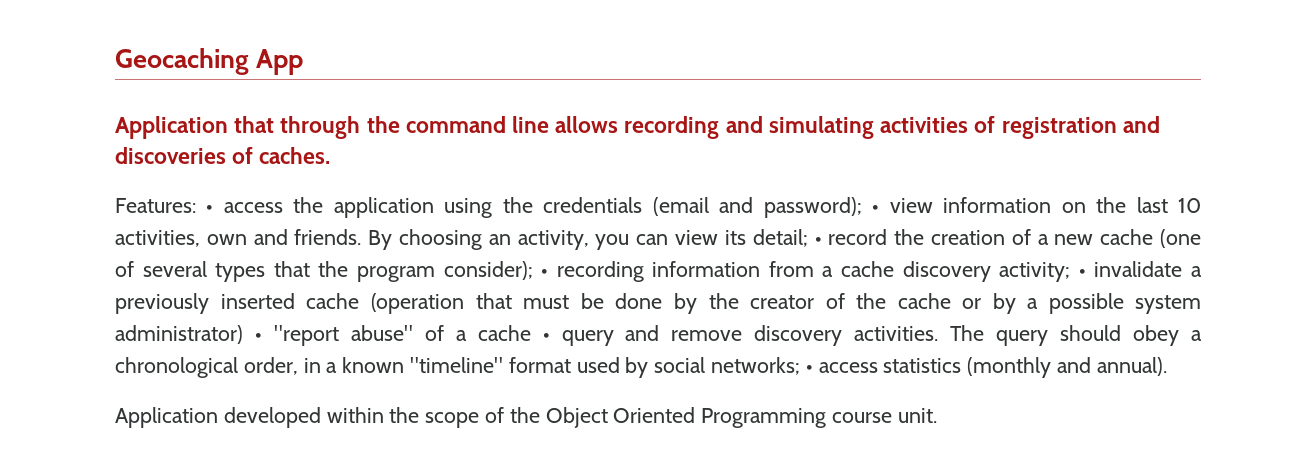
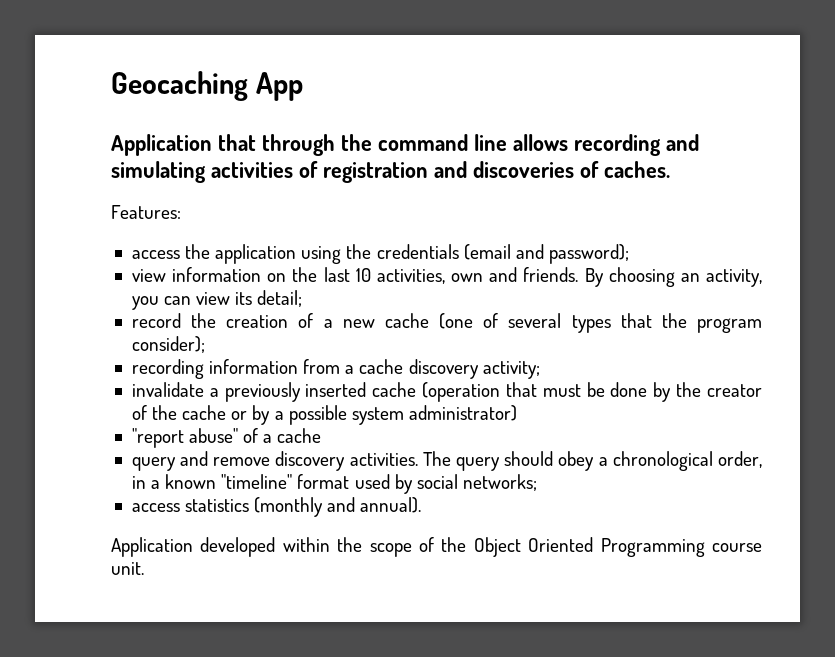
[206,205,214,213] • -> (181, 212) //
[872,205,880,213] • -> (629, 254) //
[814,237,822,245] • -> (303, 298) //
[541,269,549,277] • -> (205, 344) //
[1078,269,1086,277] • -> (540, 370) //
[254,333,262,341] • -> (517, 413) //
[542,333,550,341] • -> (322, 435) //
[805,365,813,373] • -> (537, 482) //

